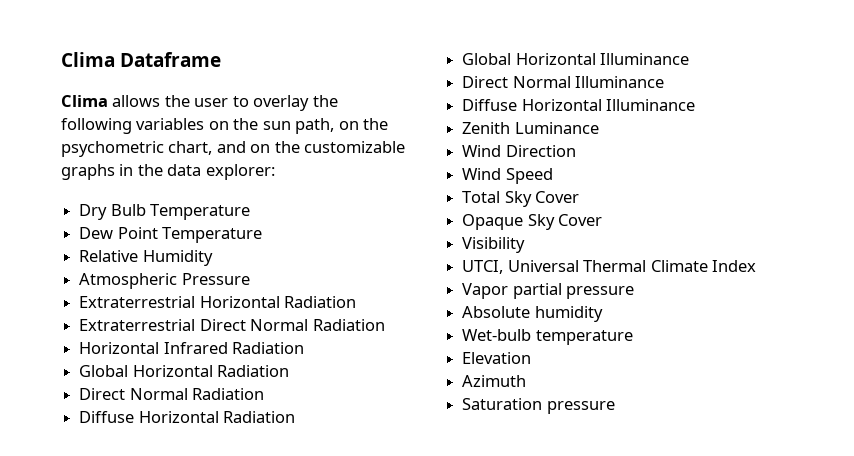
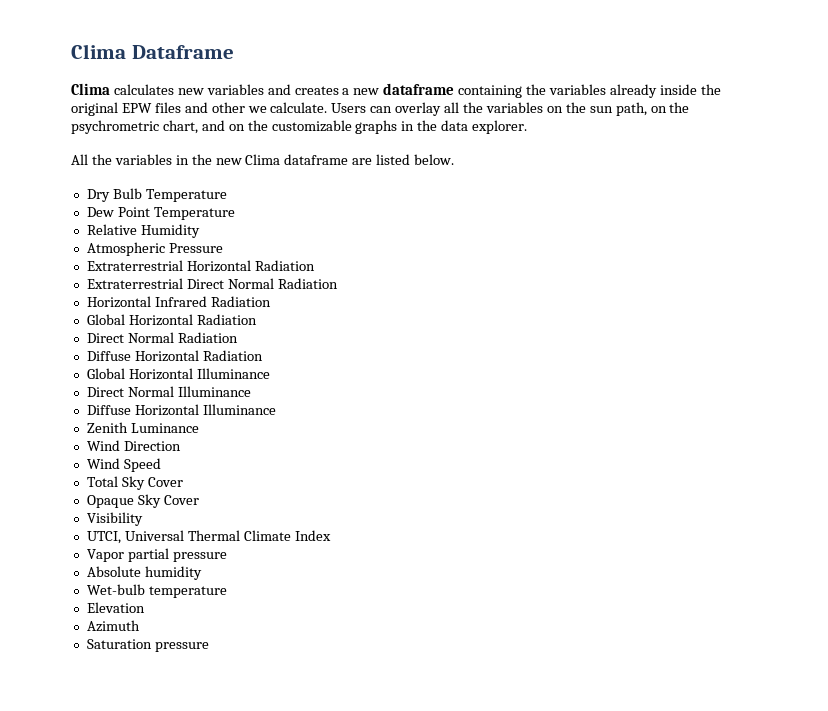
[112,95,338,111] [61,118,132,134] allows the user to overlay the following -> [113,83,721,98] [71,102,484,116] calculates new variables and creates a new dataframe containing the variables already inside the original EPW files and other we calculate. Users can overlay all the
[61,141,164,157] psychometric -> [71,120,159,134] psychrometric
[205,164,275,180] explorer: -> [472,120,528,134] [71,154,455,165] explorer. // All the variables in the new Clima dataframe are listed below.

